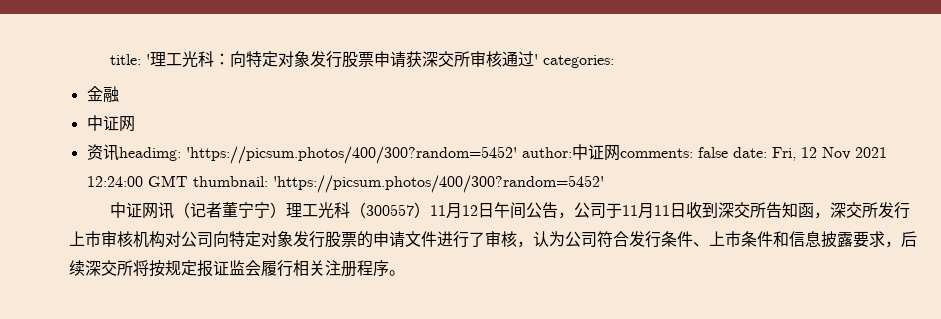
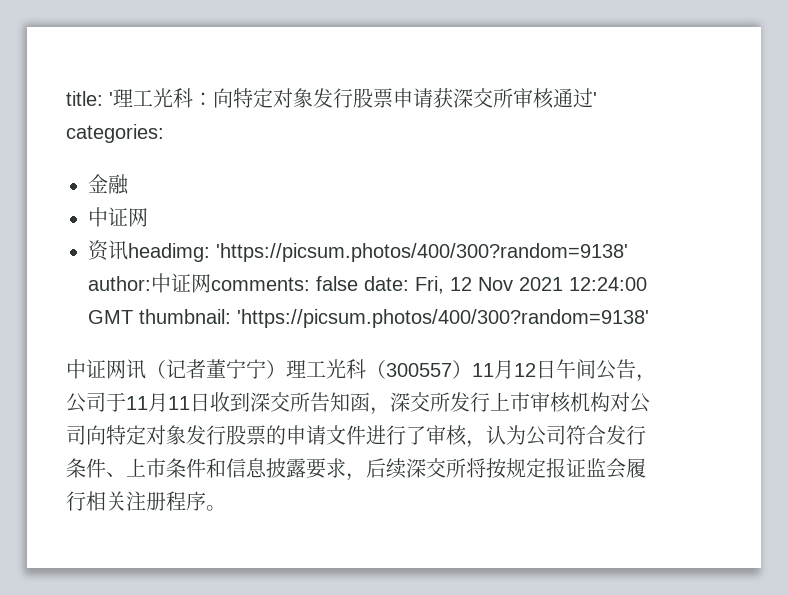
[185,146,517,164] 'https://picsum.photos/400/300?random=5452' -> [216,243,628,262] 'https://picsum.photos/400/300?random=9138'
[272,175,604,193] 'https://picsum.photos/400/300?random=5452' -> [237,309,649,328] 'https://picsum.photos/400/300?random=9138'

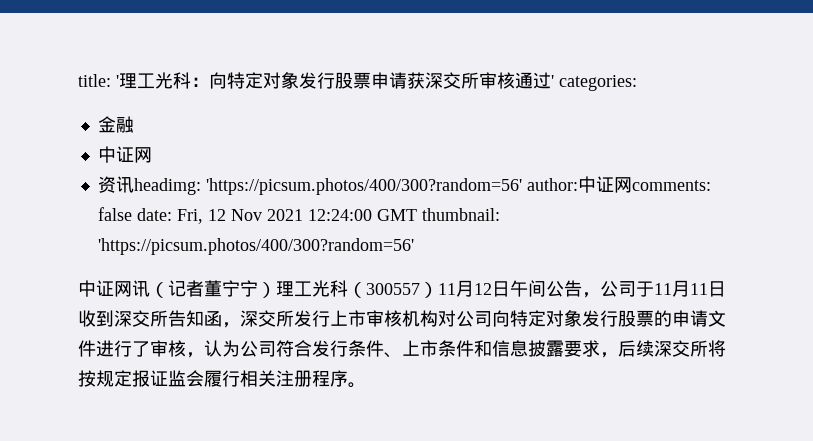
[216,243,628,262] 'https://picsum.photos/400/300?random=9138' -> [205,178,522,195] 'https://picsum.photos/400/300?random=56'
[237,309,649,328] 'https://picsum.photos/400/300?random=9138' -> [97,238,414,255] 'https://picsum.photos/400/300?random=56'

